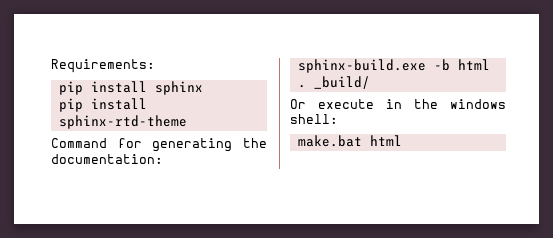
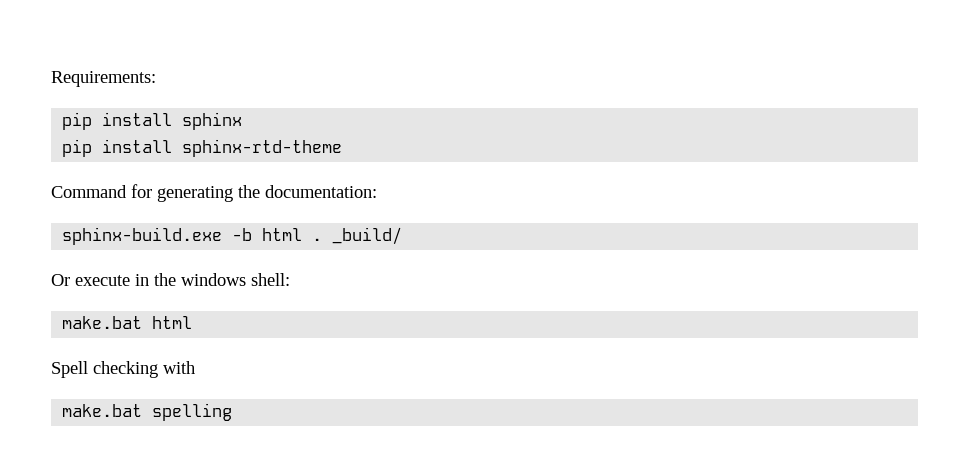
(402, 140) none -> [51,361,195,378] [62,403,233,421] // Spell checking with // make.bat spelling

